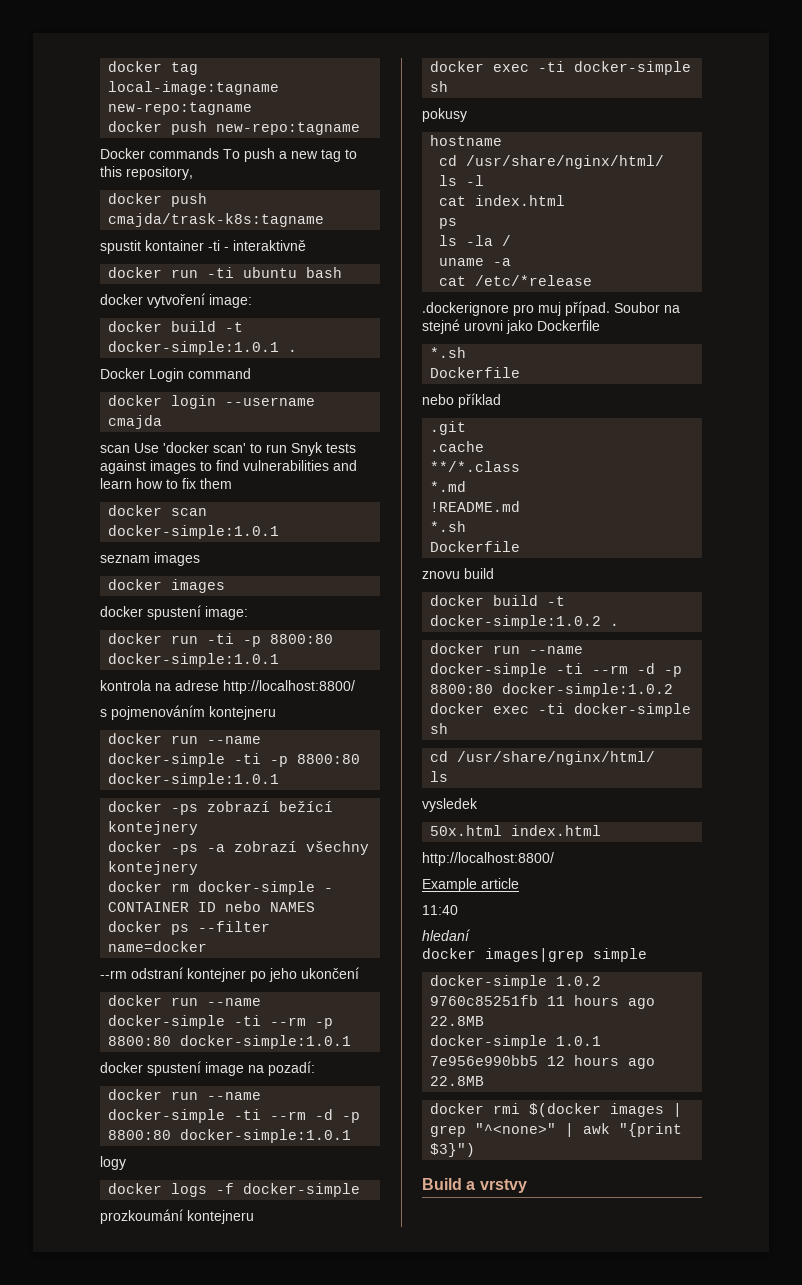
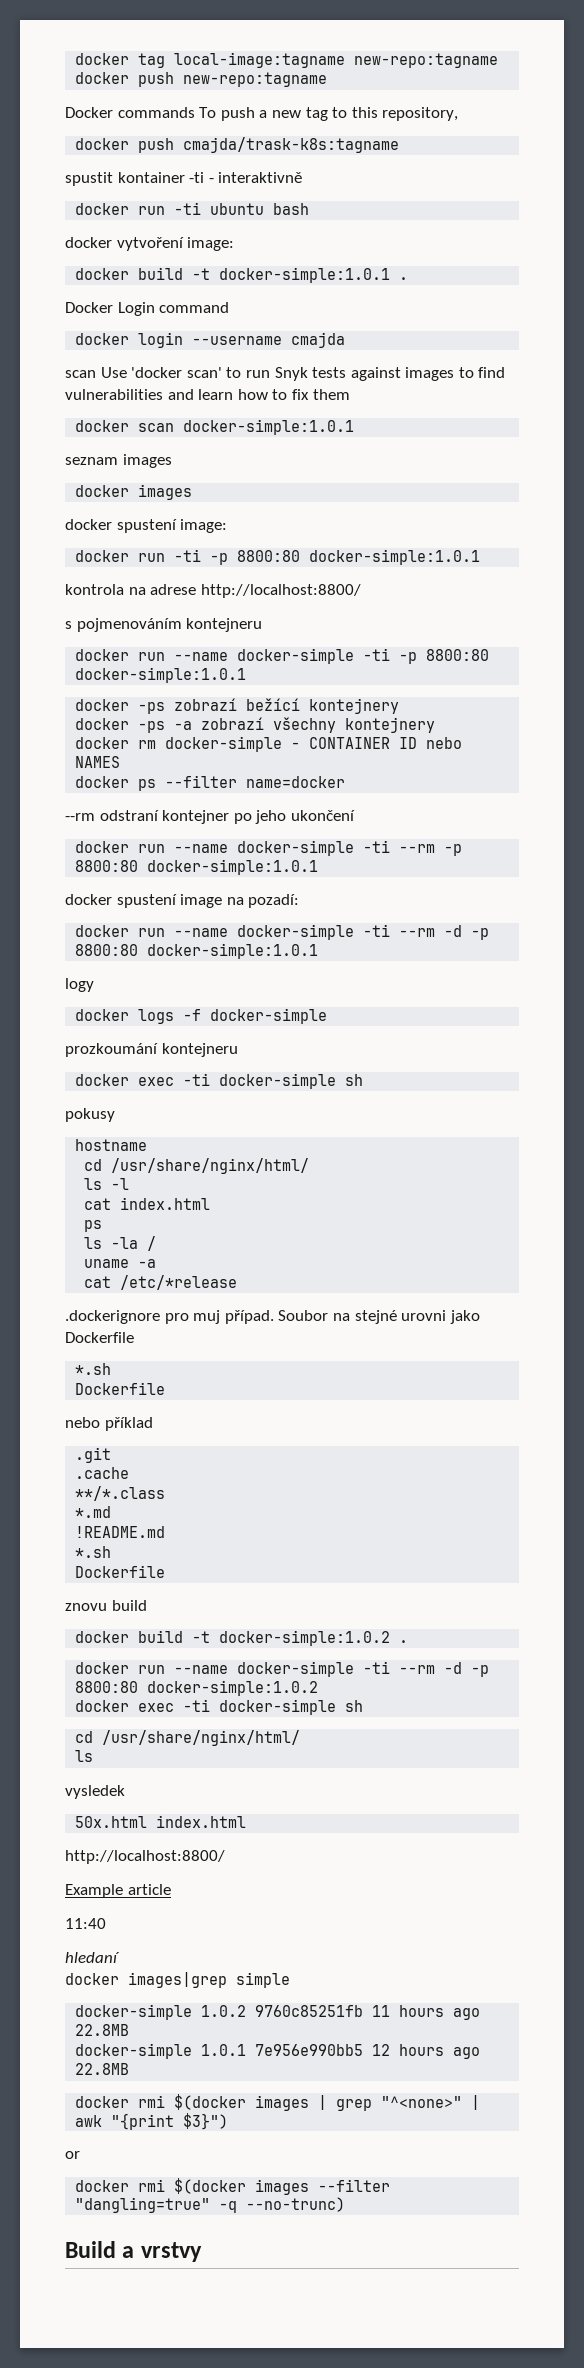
(476, 1150) none -> [65,2151,80,2159] [75,2178,391,2195] [75,2197,346,2213] // or // docker rmi $(docker images --filter "dangling=true" -q --no-trunc)

